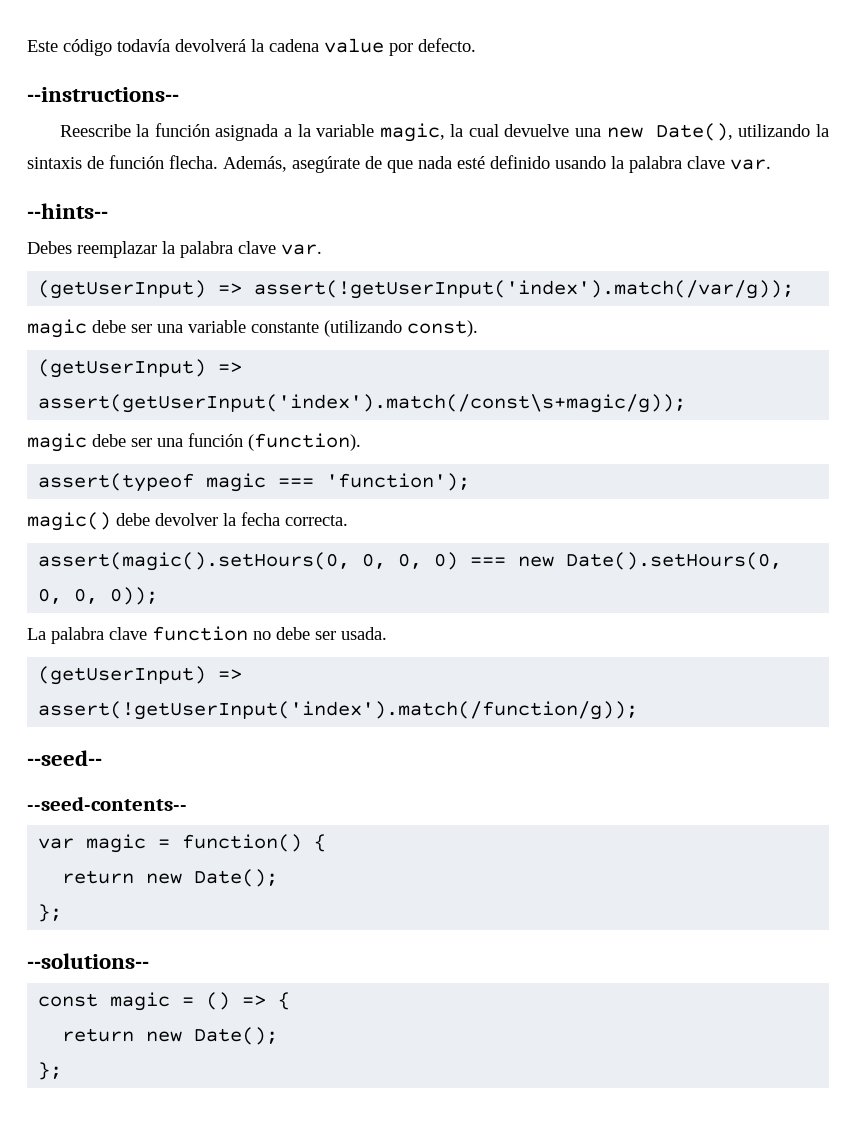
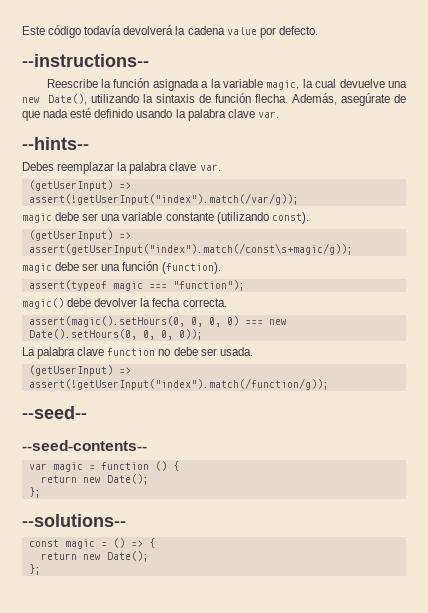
[254,280,795,299] assert(!getUserInput('index').match(/var/g)); -> [28,193,299,205] assert(!getUserInput("index").match(/var/g));
[38,394,687,413] assert(getUserInput('index').match(/const\s+magic/g)); -> [28,243,353,255] assert(getUserInput("index").match(/const\s+magic/g));
[326,473,471,491] 'function'); -> [172,280,245,291] "function");
[38,701,639,720] assert(!getUserInput('index').match(/function/g)); -> [28,378,329,390] assert(!getUserInput("index").match(/function/g));
[182,834,303,852] function() -> [100,461,167,471] function ()

